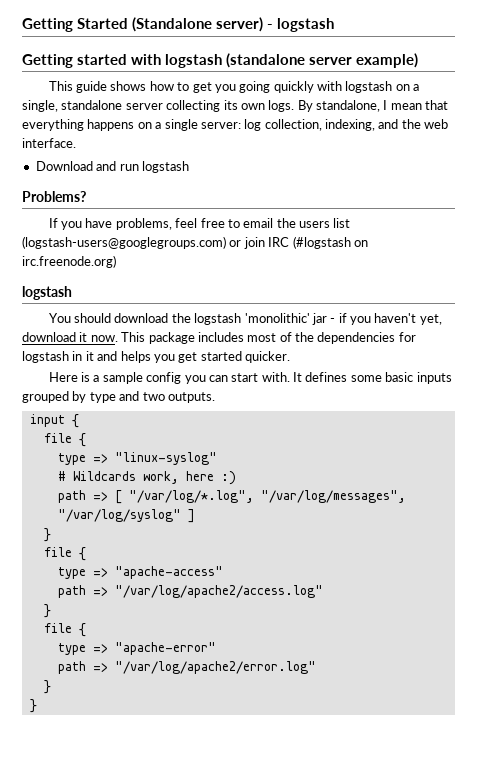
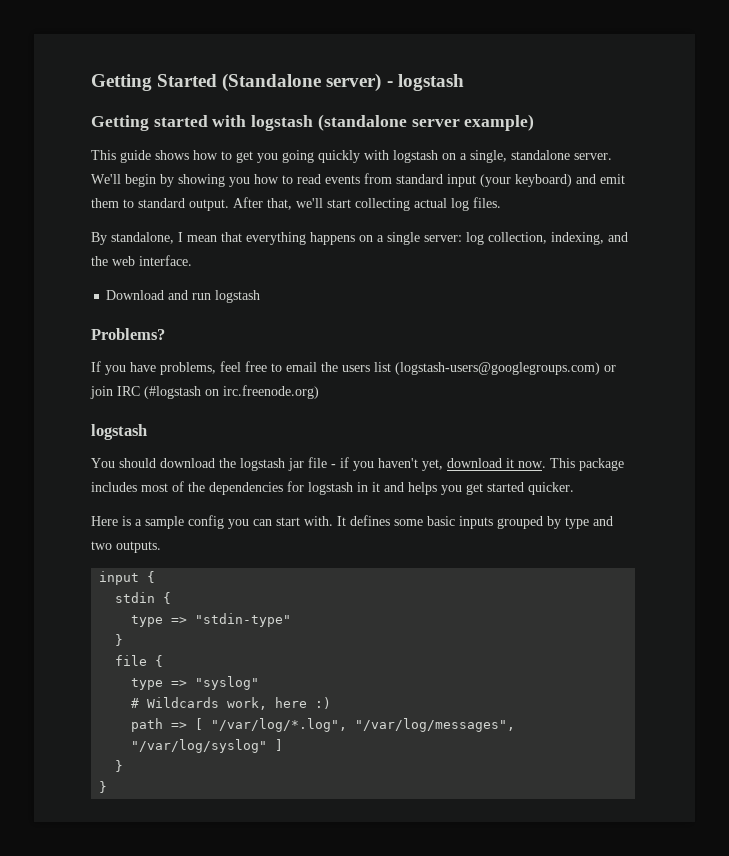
[125,100,295,112] server collecting its own logs. -> [574,153,612,160] [91,173,625,187] [91,197,501,211] server. We'll begin by showing you how to read events from standard input (your keyboard) and emit them to standard output. After that, we'll start collecting actual log files. //
[244,313,327,325] 'monolithic' jar -> [288,457,327,471] jar file
[43,433,86,447] [57,452,217,465] // file { // type => "linux-syslog" -> [115,592,172,604] [131,613,292,627] [115,634,124,646] [115,655,164,667] [131,676,260,690] // stdin { // type => "stdin-type" // } // file { // type => "syslog"
[43,547,86,561] [57,566,223,579] [57,585,323,598] [43,604,51,618] [43,623,86,637] [57,642,216,655] [57,661,316,674] [43,680,51,694] // file { // type => "apache-access" // path => "/var/log/apache2/access.log" // } // file { // type => "apache-error" // path => "/var/log/apache2/error.log" // } -> (124, 766) none

